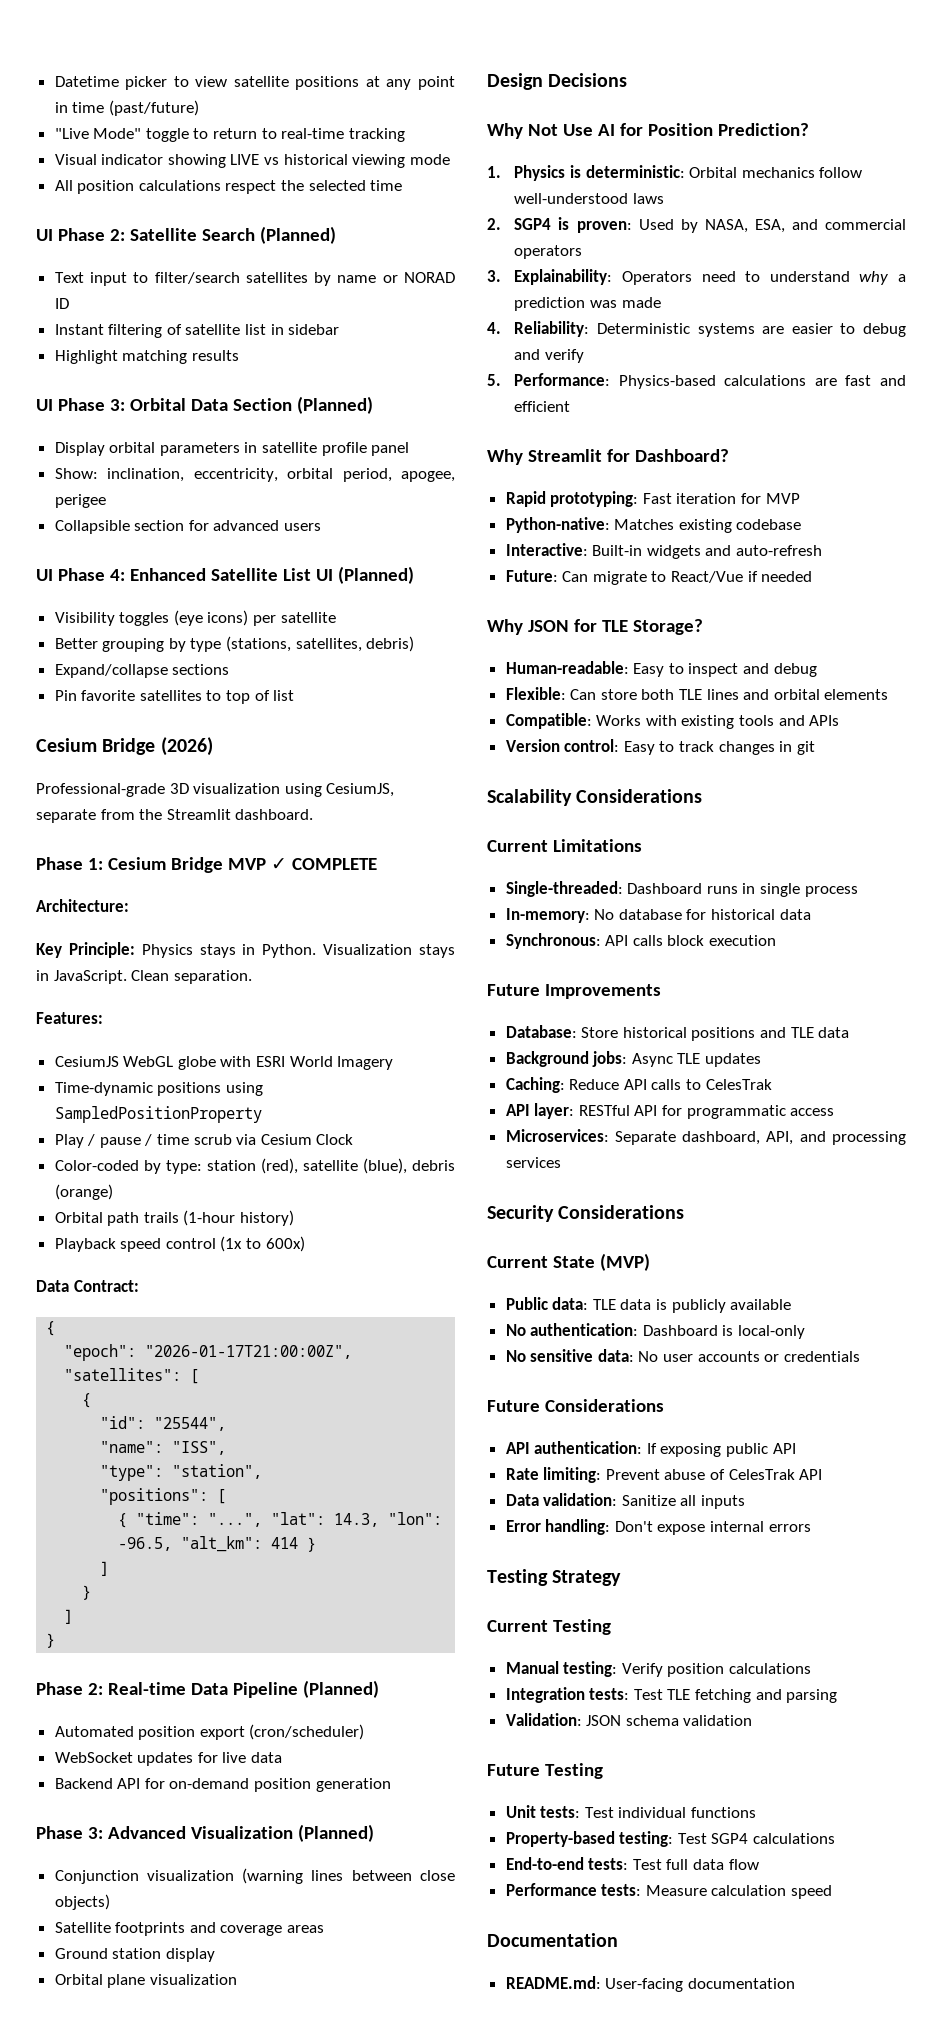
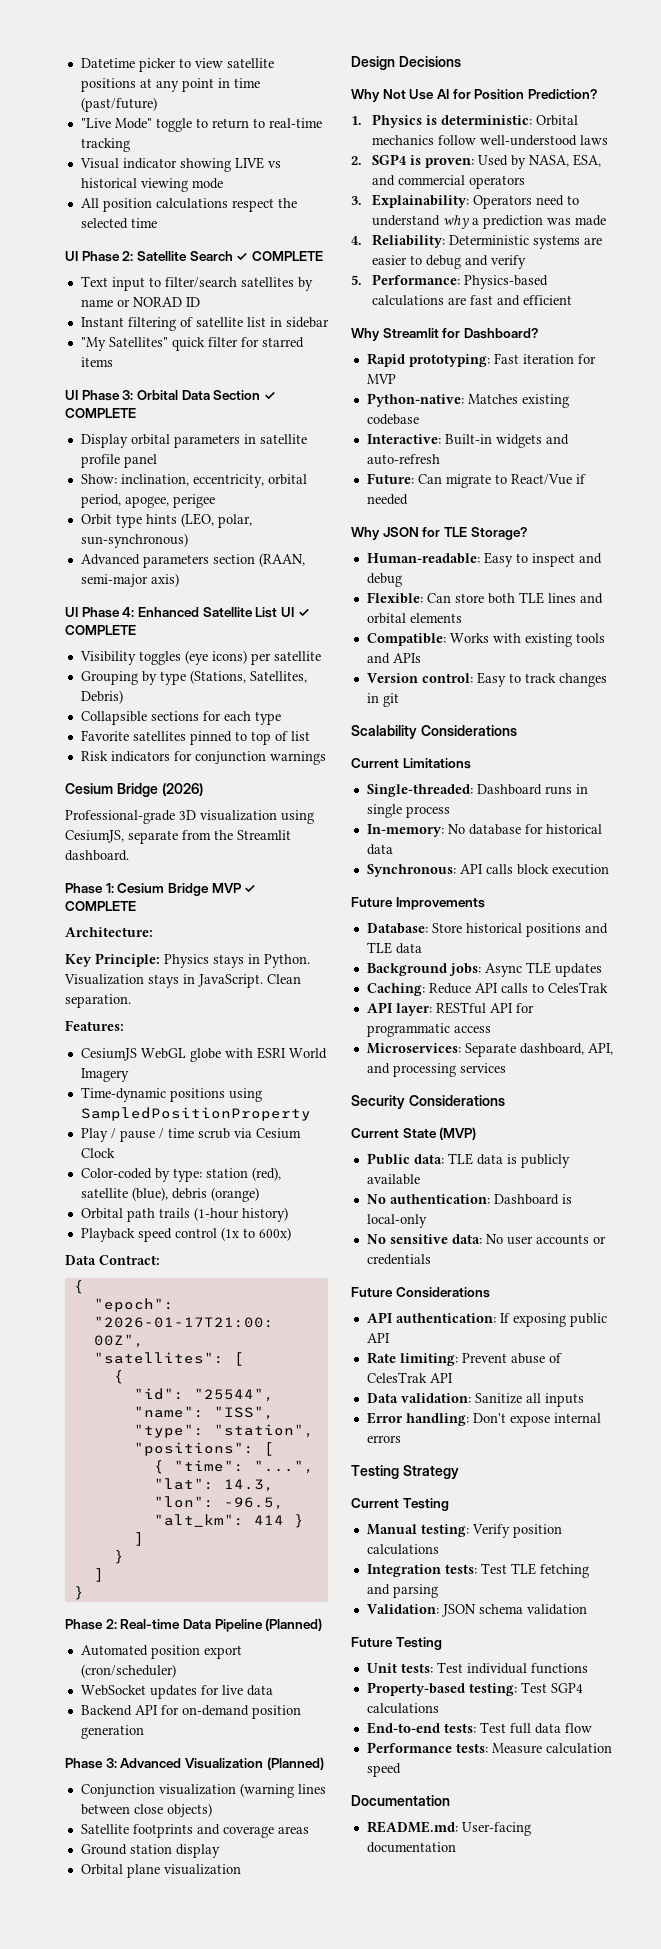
[259,226,336,244] (Planned) -> [236,251,323,261] ✓ COMPLETE
[54,350,239,364] Highlight matching results -> [80,337,304,351] [80,357,113,367] "My Satellites" quick filter for starred items
[296,396,373,414] (Planned) -> [263,391,276,400] [65,408,136,418] ✓ COMPLETE
[54,520,322,534] Collapsible section for advanced users -> [80,513,252,528] [80,533,188,548] [80,553,305,568] [80,573,179,587] Orbit type hints (LEO, polar, sun-synchronous) // Advanced parameters section (RAAN, semi-major axis)
[337,566,414,584] (Planned) -> [297,608,310,617] [65,625,136,635] ✓ COMPLETE
[54,636,415,652] [54,664,230,678] [54,690,202,701] Better grouping by type (stations, satellites, debris) // Expand/collapse sections // Pin favorite satellites -> [80,670,307,685] [80,690,123,704] [80,711,281,725] [80,730,232,745] Grouping by type (Stations, Satellites, Debris) // Collapsible sections for each type // Favorite satellites pinned
(295, 695) none -> [80,751,326,765] // Risk indicators for conjunction warnings

